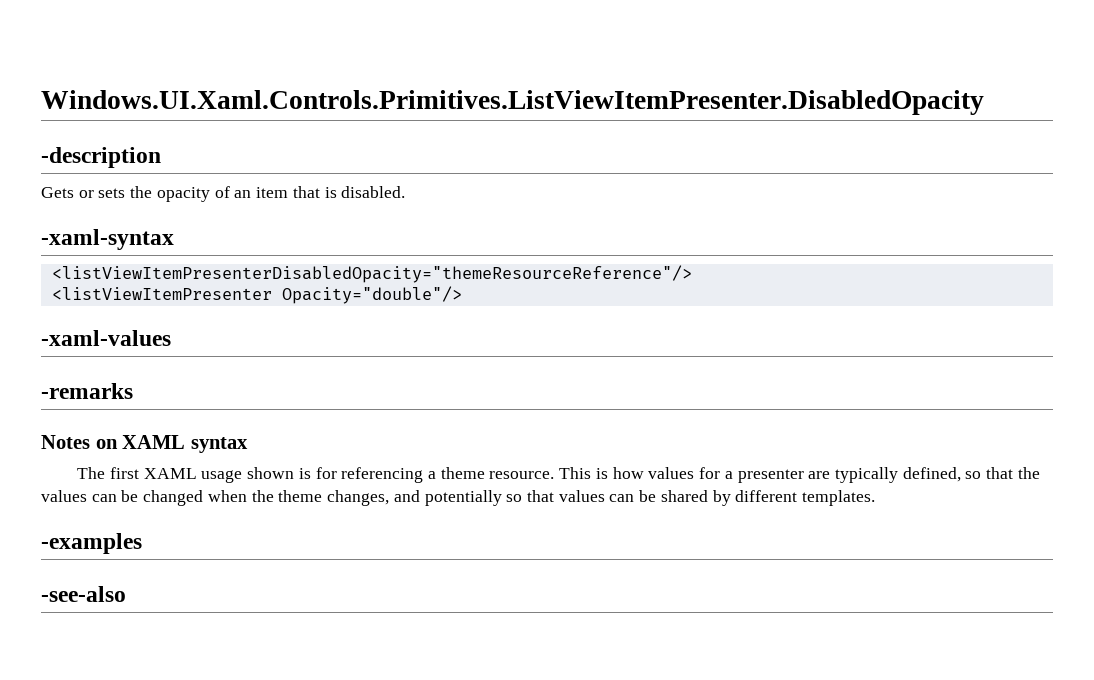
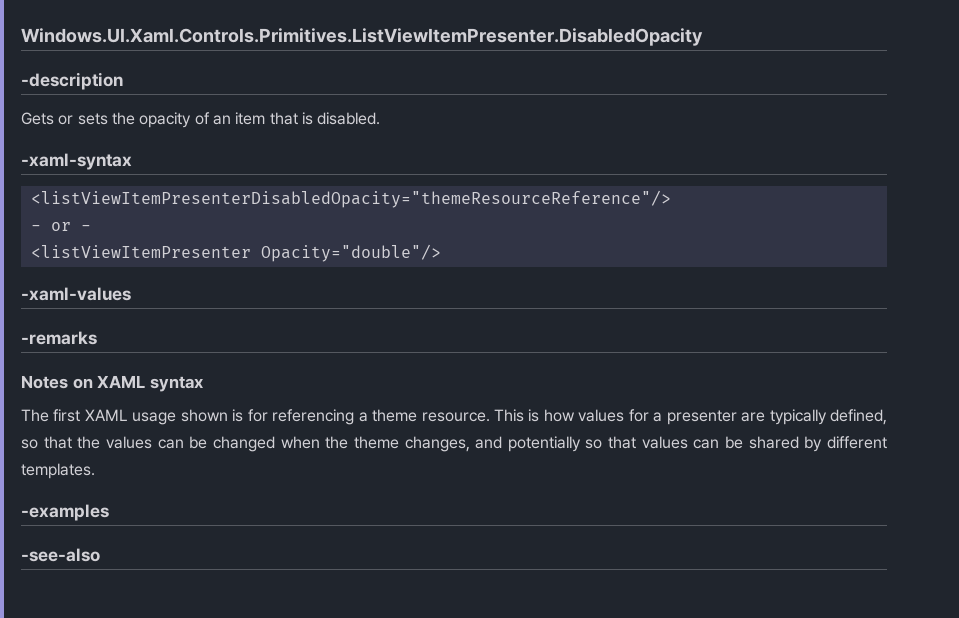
(692, 274) none -> [30,222,91,231] // - or -

